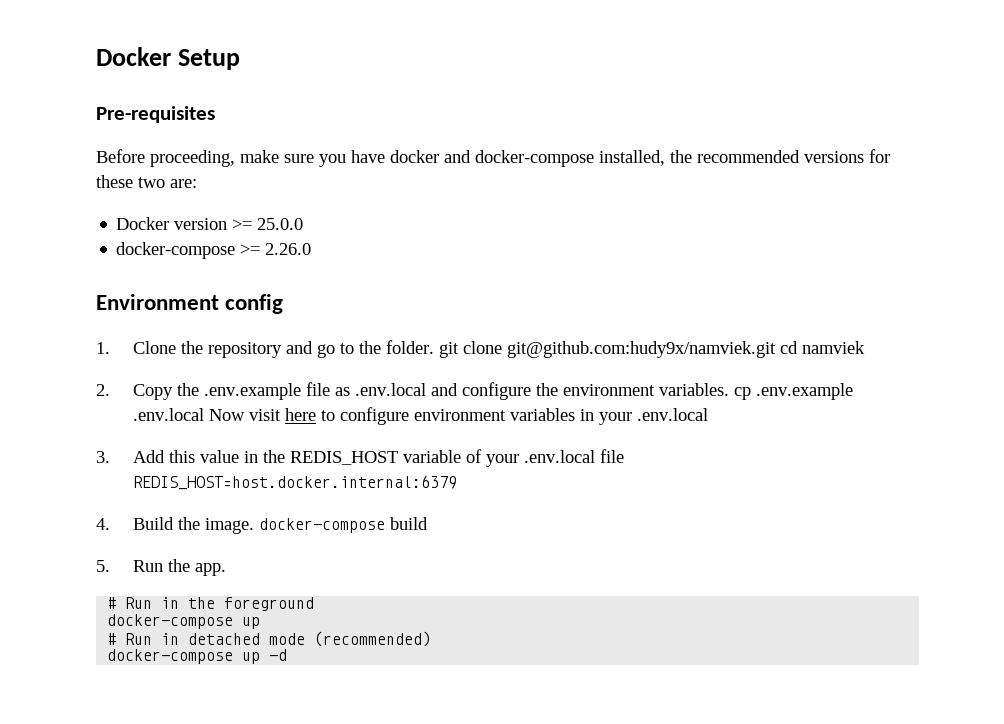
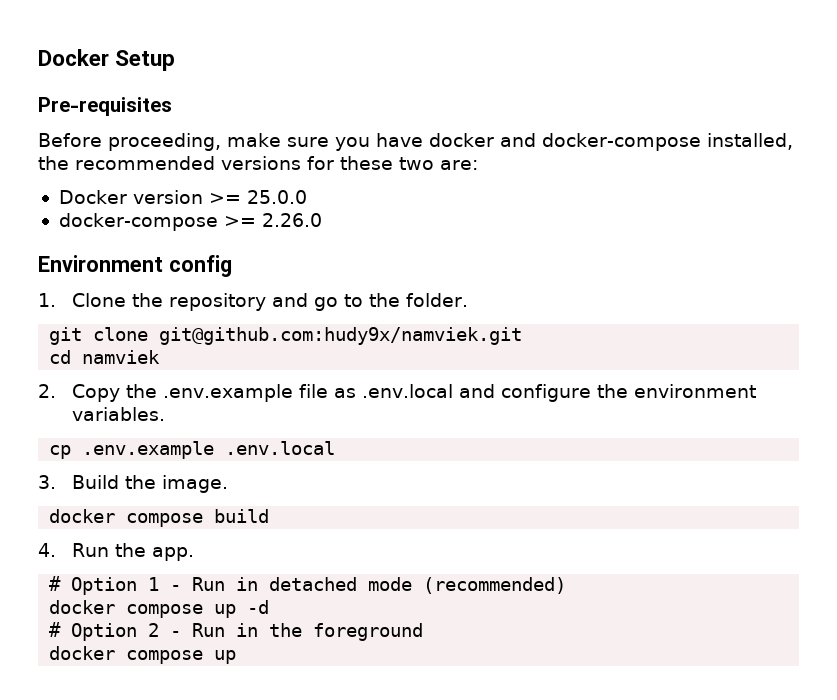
(434, 347) none -> (468, 300) //
(776, 349) none -> (523, 336) //
(729, 389) none -> (165, 414) //
[208,407,708,425] [96,449,624,467] [132,475,457,490] [96,518,110,530] Now visit here to configure environment variables in your .env.local // 3. Add this value in the REDIS_HOST variable of your .env.local file REDIS_HOST=host.docker.internal:6379 // 4. -> [38,475,56,489] // 3.
[258,518,385,533] docker-compose -> [49,509,204,527] // docker compose
[96,560,110,572] 5. -> [38,543,56,557] 4.
[125,597,315,611] [107,614,261,629] [107,633,117,645] Run in the foreground // docker-compose up // # -> [71,577,182,595] Option 1 -
[107,649,234,664] docker-compose -> [49,600,204,618] docker compose
(288, 655) none -> [49,622,424,641] [49,646,237,664] // # Option 2 - Run in the foreground // docker compose up

